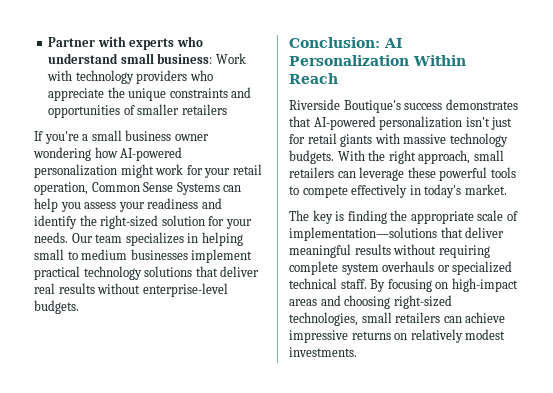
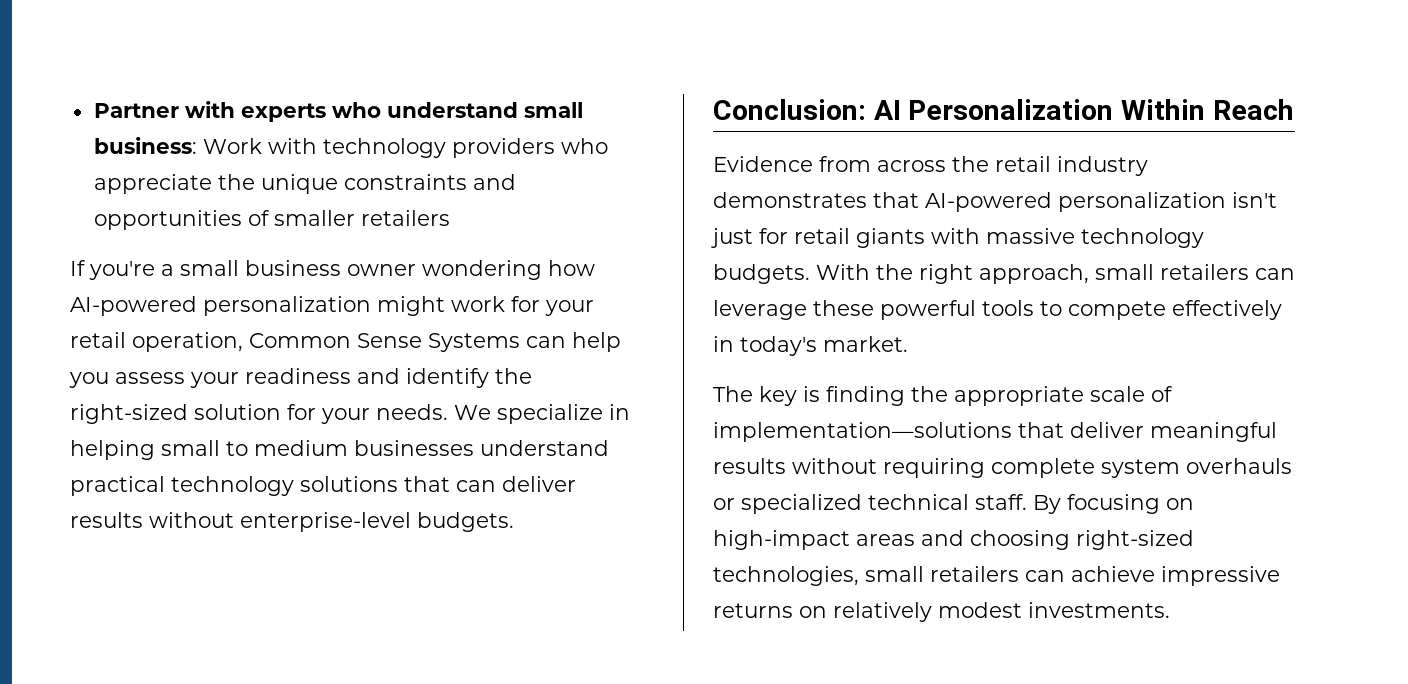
[71,232,184,246] Our team specializes -> [454,404,603,424] We specialize
[191,249,253,263] implement -> [480,440,609,456] understand
[220,266,260,277] [34,283,55,294] deliver real -> [456,476,576,492] can deliver
[289,99,443,113] Riverside Boutique's success -> [713,156,1148,176] Evidence from across the retail industry

